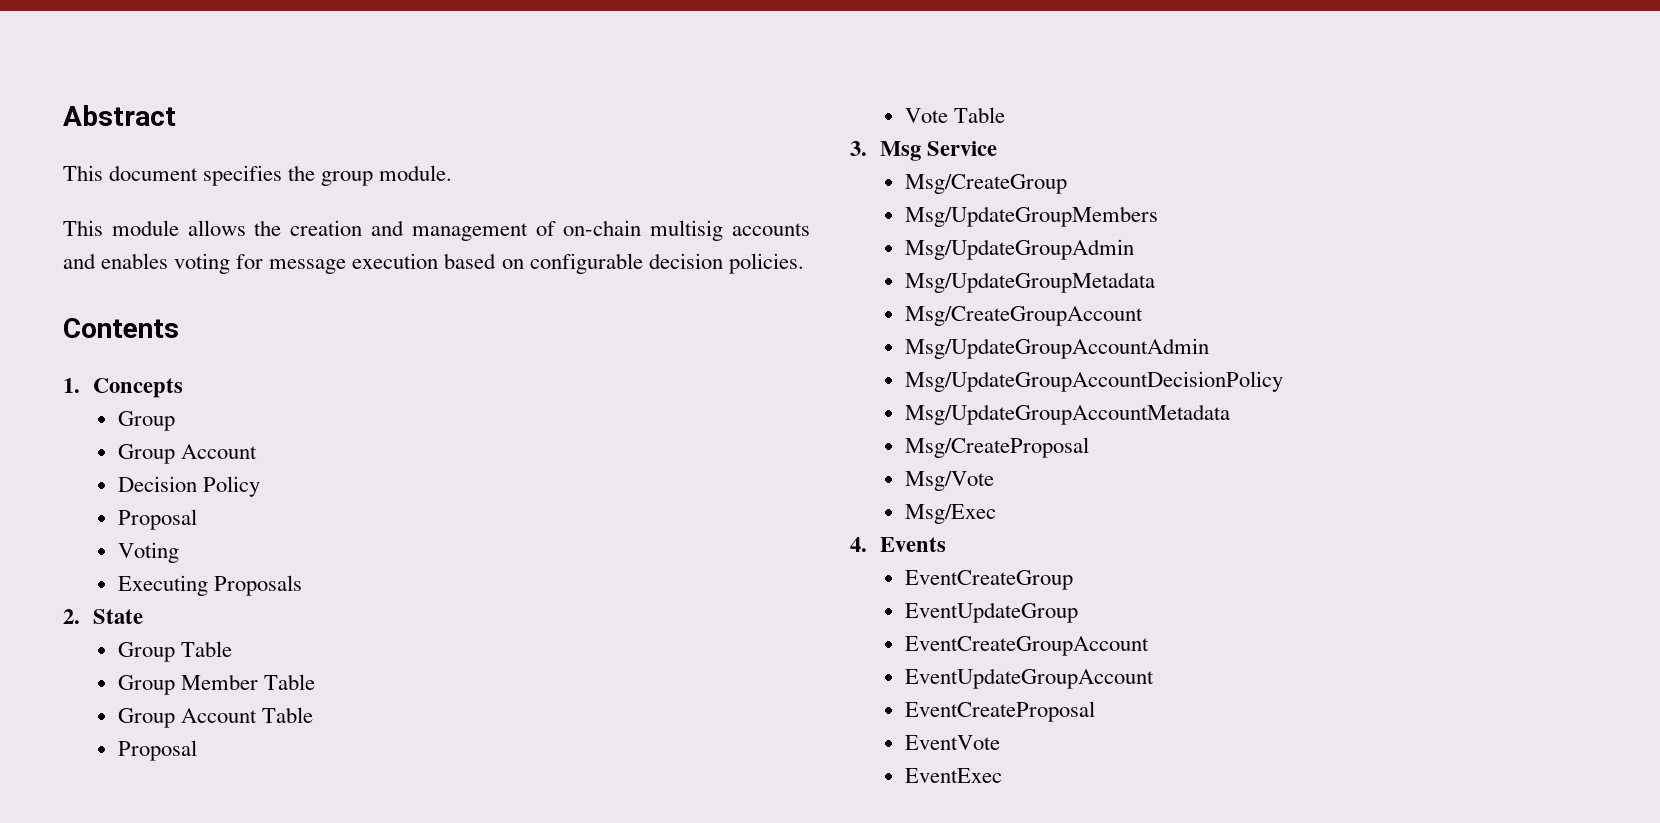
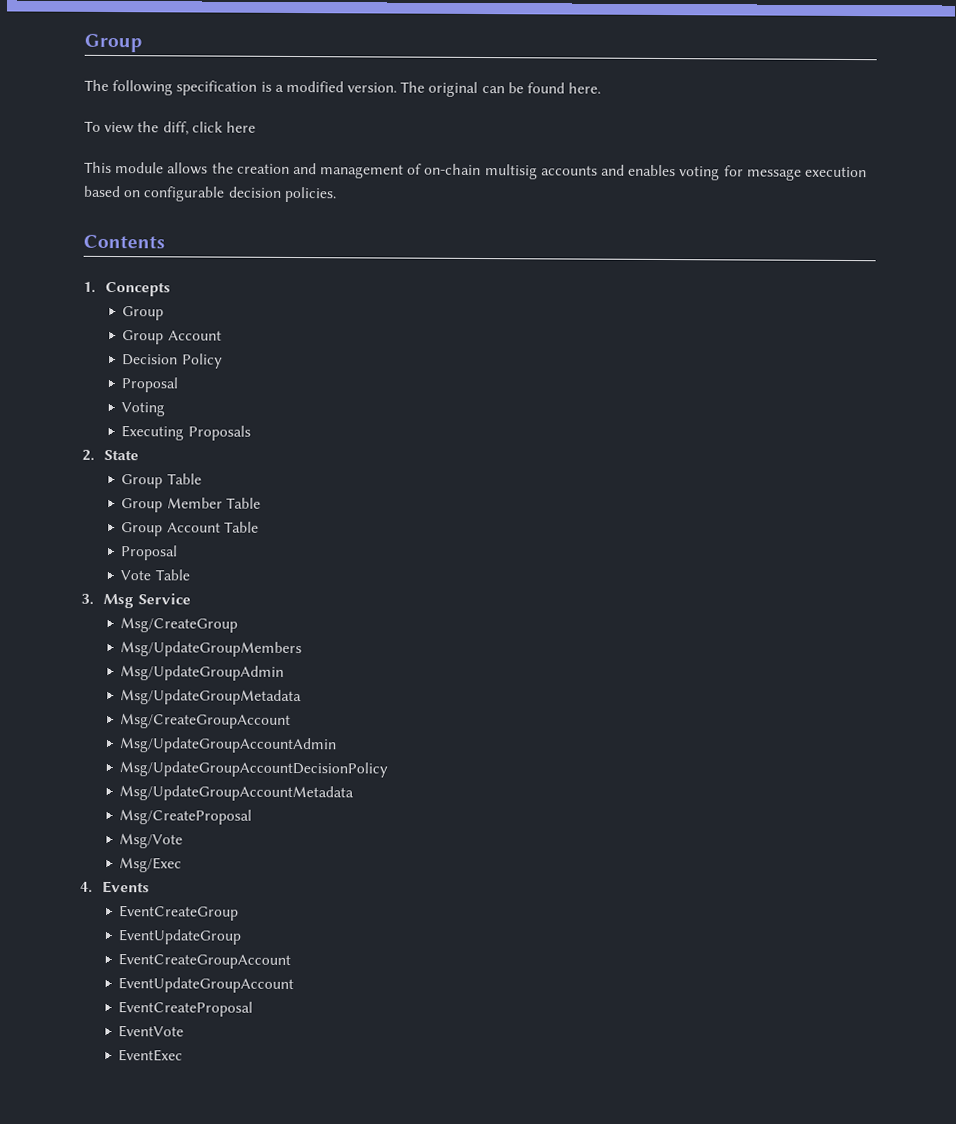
[63,105,176,126] [63,165,453,186] Abstract // This document specifies the group module. -> [84,33,142,53] [84,79,602,97] [84,120,256,136] Group // The following specification is a modified version. The original can be found here. // To view the diff, click here

